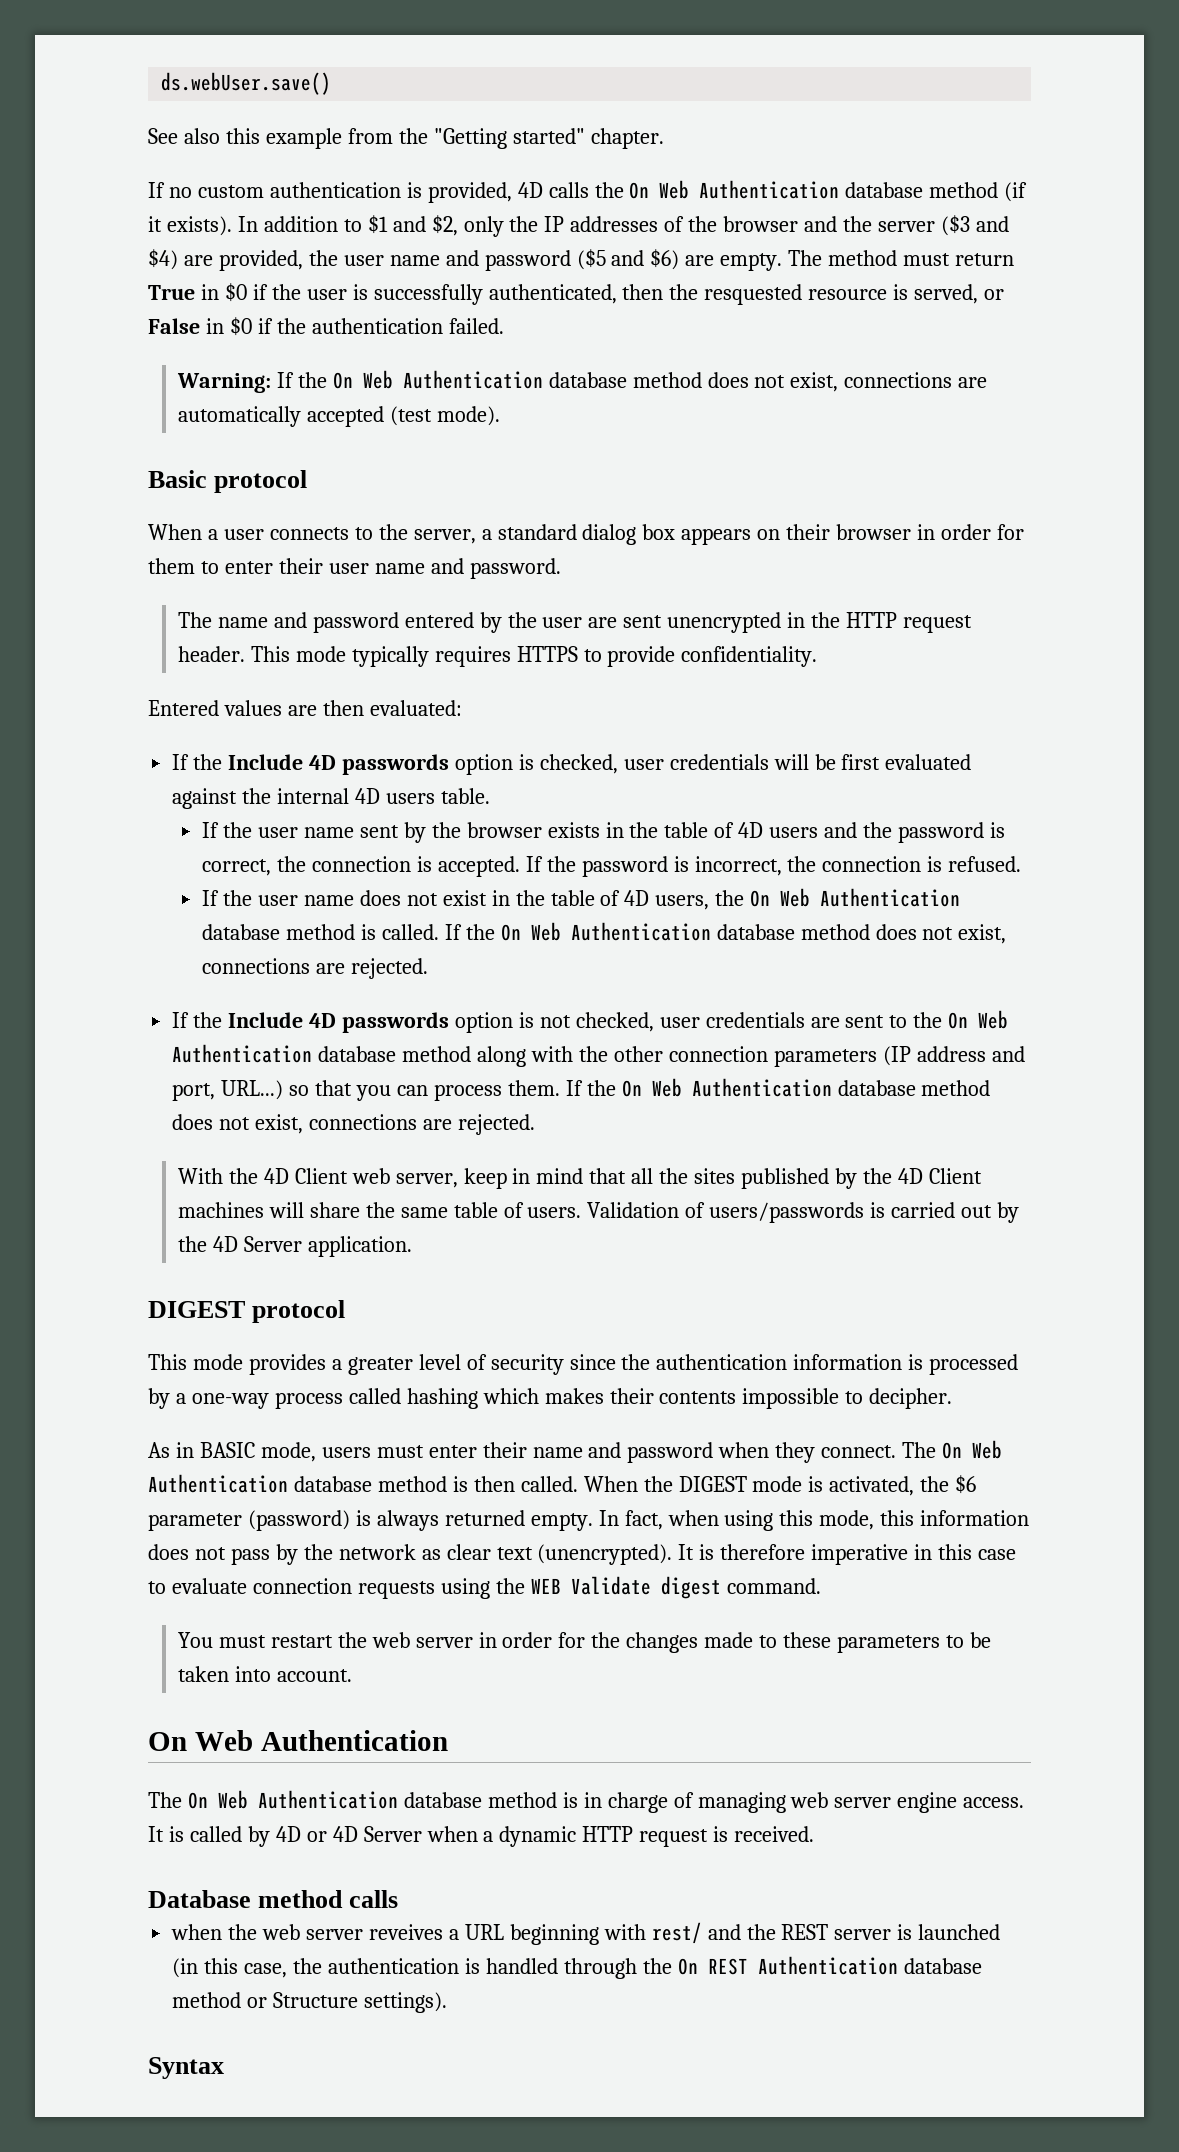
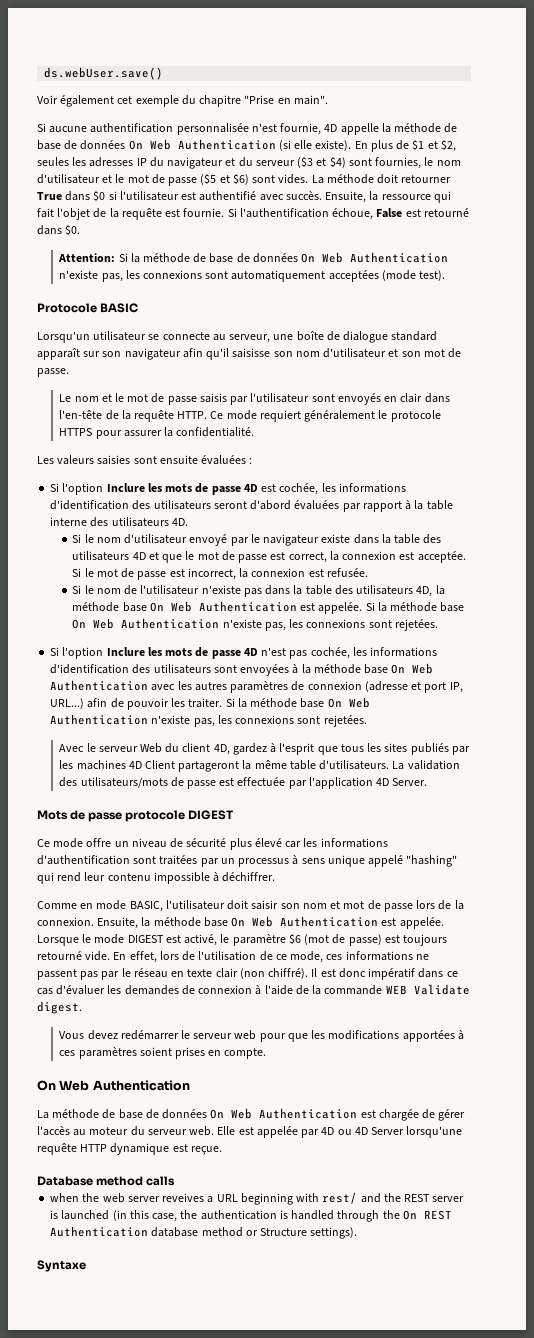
[148,128,664,149] [148,180,1028,203] [148,215,1009,237] [148,249,1015,271] [148,283,1005,305] [148,317,504,336] [176,370,988,393] [177,406,500,427] [148,470,308,493] [148,524,1024,545] [148,558,561,579] [177,612,973,633] [177,646,818,667] [148,700,462,716] [172,754,972,775] [172,788,490,809] [202,822,1005,843] [202,856,1022,877] [202,888,961,910] [202,922,1007,944] [202,958,428,979] [172,1010,1009,1033] [172,1044,1025,1067] [172,1078,991,1101] [172,1114,535,1135] [177,1168,982,1189] [177,1202,1020,1223] [177,1236,412,1257] [148,1300,346,1323] [148,1354,1019,1375] [148,1388,953,1409] [148,1440,1003,1463] [148,1474,977,1496] [148,1510,1030,1531] [148,1544,1017,1565] [148,1576,821,1599] [177,1632,991,1653] [177,1666,352,1682] [148,1730,448,1751] [148,1790,1025,1813] [148,1826,815,1847] See also this example from the "Getting started" chapter. // If no custom authentication is provided, 4D calls the On Web Authentication database method (if it exists). In addition to $1 and $2, only the IP addresses of the browser and the server ($3 and $4) are provided, the user name and password ($5 and $6) are empty. The method must return True in $0 if the user is successfully authenticated, then the resquested resource is served, or False in $0 if the authentication failed. // Warning: If the On Web Authentication database method does not exist, connections are automatically accepted (test mode). // Basic protocol // When a user connects to the server, a standard dialog box appears on their browser in order for them to enter their user name and password. // The name and password entered by the user are sent unencrypted in the HTTP request header. This mode typically requires HTTPS to provide confidentiality. // Entered values are then evaluated: // If the Include 4D passwords option is checked, user credentials will be first evaluated against the internal 4D users table. // If the user name sent by the browser exists in the table of 4D users and the password is correct, the connection is accepted. If the password is incorrect, the connection is refused. // If the user name does not exist in the table of 4D users, the On Web Authentication database method is called. If the On Web Authentication database method does not exist, connections are rejected. // If the Include 4D passwords option is not checked, user credentials are sent to the On Web Authentication database method along with the other connection parameters (IP address and port, URL...) so that you can process them. If the On Web Authentication database method does not exist, connections are rejected. // With the 4D Client web server, keep in mind that all the sites published by the 4D Client machines will share the same table of users. Validation of users/passwords is carried out by the 4D Server application. // DIGEST protocol // This mode provides a greater level of security since the authentication information is processed by a one-way process called hashing which makes their contents impossible to decipher. // As in BASIC mode, users must enter their name and password when they connect. The On Web Authentication database method is then called. When the DIGEST mode is activated, the $6 parameter (password) is always returned empty. In fact, when using this mode, this information does not pass by the network as clear text (unencrypted). It is therefore imperative in this case to evaluate connection requests using the WEB Validate digest command. // You must restart the web server in order for the changes made to these parameters to be taken into account. // On Web Authentication // The On Web Authentication database method is in charge of managing web server engine access. It is called by 4D or 4D Server when a dynamic HTTP request is received. -> [37,95,328,107] [37,123,458,135] [37,139,456,152] [37,157,461,169] [37,174,452,186] [37,191,451,203] [37,208,469,220] [37,225,81,235] [58,252,449,263] [59,270,446,282] [37,303,139,313] [37,331,438,343] [37,348,462,360] [37,368,69,377] [59,393,450,405] [59,410,441,422] [59,427,255,439] [37,455,253,465] [50,483,406,495] [50,500,453,512] [50,517,188,527] [72,534,442,546] [72,551,466,563] [72,568,368,580] [72,585,445,597] [72,601,465,614] [72,618,438,631] [50,647,438,659] [50,663,434,676] [50,680,463,693] [50,697,370,710] [50,714,367,727] [59,743,470,755] [59,760,460,772] [59,777,428,789] [37,810,234,822] [37,838,388,850] [37,855,458,867] [37,872,276,884] [37,900,464,912] [37,916,444,929] [37,934,448,946] [37,951,429,963] [37,968,458,980] [37,984,470,995] [37,1001,82,1014] [59,1030,464,1042] [59,1047,267,1059] [37,1080,190,1091] [37,1108,466,1121] [37,1126,463,1138] [37,1143,222,1155] Voir également cet exemple du chapitre "Prise en main". // Si aucune authentification personnalisée n'est fournie, 4D appelle la méthode de base de données On Web Authentication (si elle existe). En plus de $1 et $2, seules les adresses IP du navigateur et du serveur ($3 et $4) sont fournies, le nom d'utilisateur et le mot de passe ($5 et $6) sont vides. La méthode doit retourner True dans $0 si l'utilisateur est authentifié avec succès. Ensuite, la ressource qui fait l'objet de la requête est fournie. Si l'authentification échoue, False est retourné dans $0. // Attention: Si la méthode de base de données On Web Authentication n'existe pas, les connexions sont automatiquement acceptées (mode test). // Protocole BASIC // Lorsqu'un utilisateur se connecte au serveur, une boîte de dialogue standard apparaît sur son navigateur afin qu'il saisisse son nom d'utilisateur et son mot de passe. // Le nom et le mot de passe saisis par l'utilisateur sont envoyés en clair dans l'en-tête de la requête HTTP. Ce mode requiert généralement le protocole HTTPS pour assurer la confidentialité. // Les valeurs saisies sont ensuite évaluées : // Si l'option Inclure les mots de passe 4D est cochée, les informations d'identification des utilisateurs seront d'abord évaluées par rapport à la table interne des utilisateurs 4D. // Si le nom d'utilisateur envoyé par le navigateur existe dans la table des utilisateurs 4D et que le mot de passe est correct, la connexion est acceptée. Si le mot de passe est incorrect, la connexion est refusée. // Si le nom de l'utilisateur n'existe pas dans la table des utilisateurs 4D, la méthode base On Web Authentication est appelée. Si la méthode base On Web Authentication n'existe pas, les connexions sont rejetées. // Si l'option Inclure les mots de passe 4D n'est pas cochée, les informations d'identification des utilisateurs sont envoyées à la méthode base On Web Authentication avec les autres paramètres de connexion (adresse et port IP, URL...) afin de pouvoir les traiter. Si la méthode base On Web Authentication n'existe pas, les connexions sont rejetées. // Avec le serveur Web du client 4D, gardez à l'esprit que tous les sites publiés par les machines 4D Client partageront la même table d'utilisateurs. La validation des utilisateurs/mots de passe est effectuée par l'application 4D Server. // Mots de passe protocole DIGEST // Ce mode offre un niveau de sécurité plus élevé car les informations d'authentification sont traitées par un processus à sens unique appelé "hashing" qui rend leur contenu impossible à déchiffrer. // Comme en mode BASIC, l'utilisateur doit saisir son nom et mot de passe lors de la connexion. Ensuite, la méthode base On Web Authentication est appelée. Lorsque le mode DIGEST est activé, le paramètre $6 (mot de passe) est toujours retourné vide. En effet, lors de l'utilisation de ce mode, ces informations ne passent pas par le réseau en texte clair (non chiffré). Il est donc impératif dans ce cas d'évaluer les demandes de connexion à l'aide de la commande WEB Validate digest. // Vous devez redémarrer le serveur web pour que les modifications apportées à ces paramètres soient prises en compte. // On Web Authentication // La méthode de base de données On Web Authentication est chargée de gérer l'accès au moteur du serveur web. Elle est appelée par 4D ou 4D Server lorsqu'une requête HTTP dynamique est reçue.
[148,2057,224,2079] Syntax -> [37,1260,86,1272] Syntaxe

